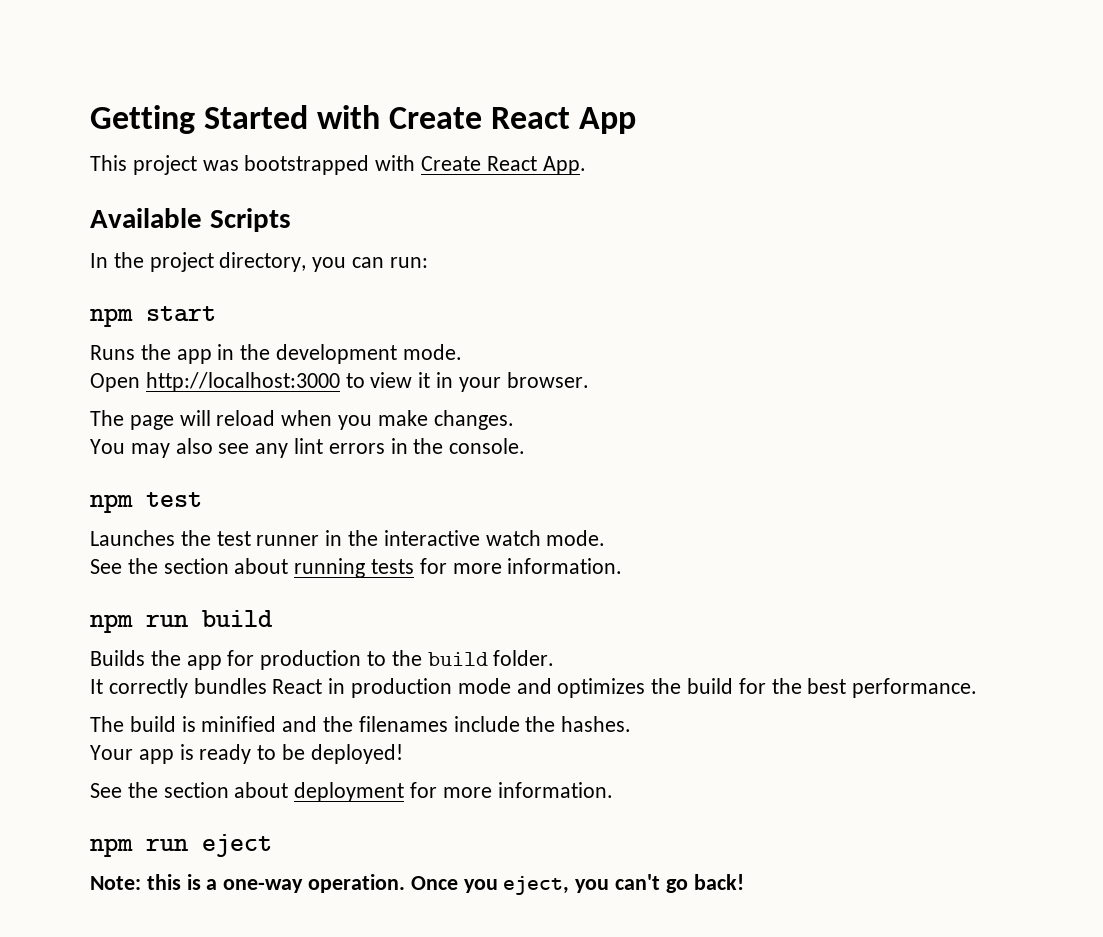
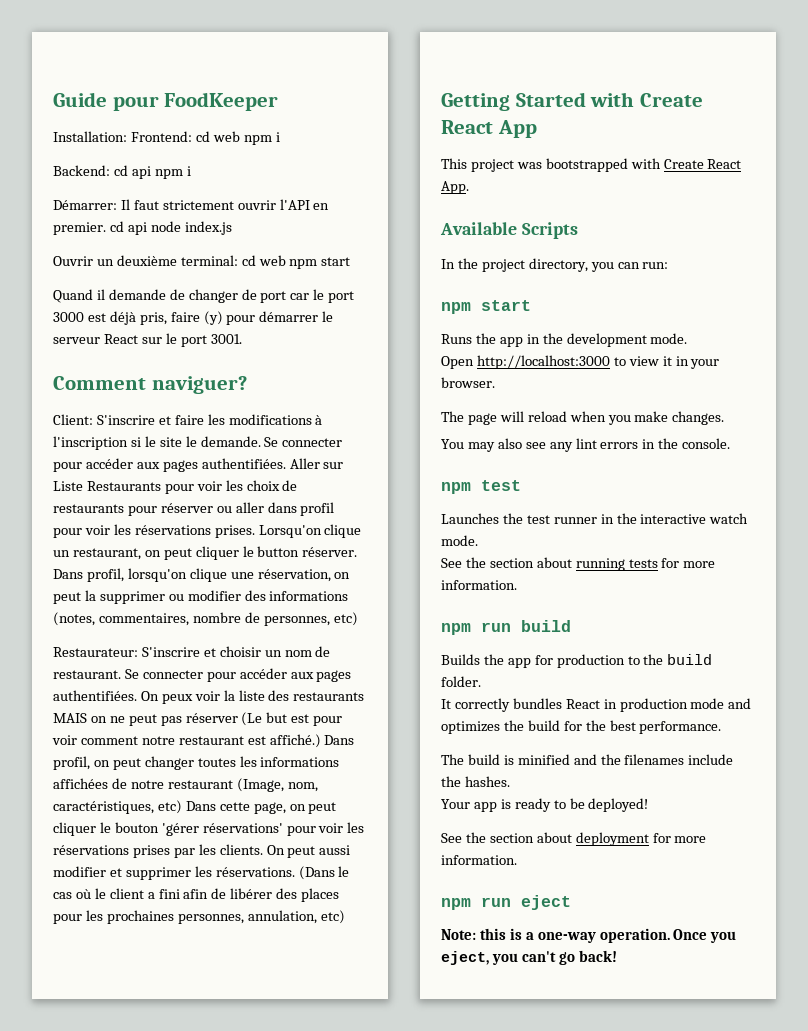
(90, 119) none -> [53,92,279,111] [53,131,280,145] [53,165,191,179] [53,199,330,210] [53,221,232,235] [53,255,351,269] [53,289,355,303] [53,311,334,325] [53,333,242,347] [53,376,247,394] [53,414,323,425] [53,436,343,450] [53,458,344,472] [53,480,298,494] [53,502,335,516] [53,524,362,538] [53,546,358,560] [53,568,351,582] [53,590,349,604] [53,612,358,626] [53,646,331,657] [53,668,352,682] [53,690,365,704] [53,712,343,726] [52,734,355,748] [53,756,340,770] [53,778,318,792] [53,800,337,814] [53,822,365,836] [53,844,351,858] [53,866,350,880] [53,888,340,902] [53,910,345,924] Guide pour FoodKeeper // Installation: Frontend: cd web npm i // Backend: cd api npm i // Démarrer: Il faut strictement ouvrir l'API en premier. cd api node index.js // Ouvrir un deuxième terminal: cd web npm start // Quand il demande de changer de port car le port 3000 est déjà pris, faire (y) pour démarrer le serveur React sur le port 3001. // Comment naviguer? // Client: S'inscrire et faire les modifications à l'inscription si le site le demande. Se connecter pour accéder aux pages authentifiées. Aller sur Liste Restaurants pour voir les choix de restaurants pour réserver ou aller dans profil pour voir les réservations prises. Lorsqu'on clique un restaurant, on peut cliquer le button réserver. Dans profil, lorsqu'on clique une réservation, on peut la supprimer ou modifier des informations (notes, commentaires, nombre de personnes, etc) // Restaurateur: S'inscrire et choisir un nom de restaurant. Se connecter pour accéder aux pages authentifiées. On peux voir la liste des restaurants MAIS on ne peut pas réserver (Le but est pour voir comment notre restaurant est affiché.) Dans profil, on peut changer toutes les informations affichées de notre restaurant (Image, nom, caractéristiques, etc) Dans cette page, on peut cliquer le bouton 'gérer réservations' pour voir les réservations prises par les clients. On peut aussi modifier et supprimer les réservations. (Dans le cas où le client a fini afin de libérer des places pour les prochaines personnes, annulation, etc) //

